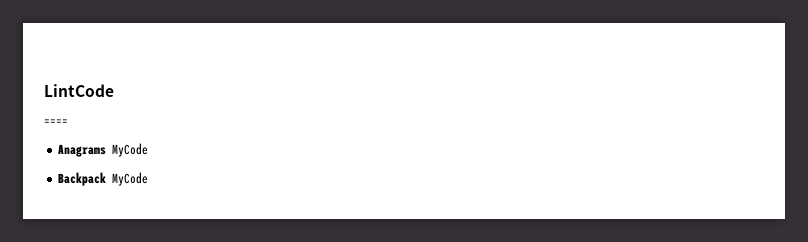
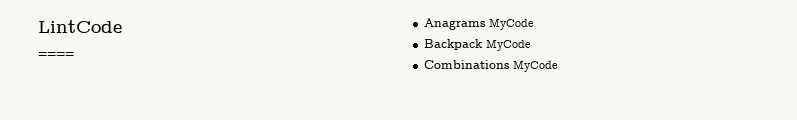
(149, 179) none -> [423,60,557,72] // Combinations MyCode

